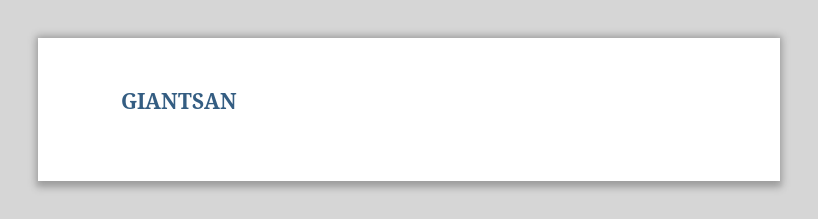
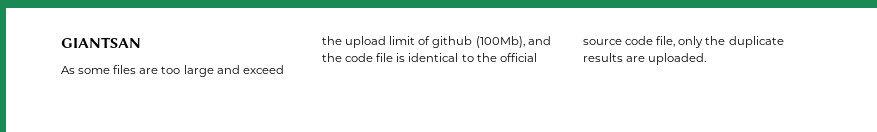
(237, 101) none -> [61,65,284,77] [322,36,551,48] [322,53,537,62] [583,36,784,48] [583,53,707,65] // As some files are too large and exceed the upload limit of github (100Mb), and the code file is identical to the official source code file, only the duplicate results are uploaded.

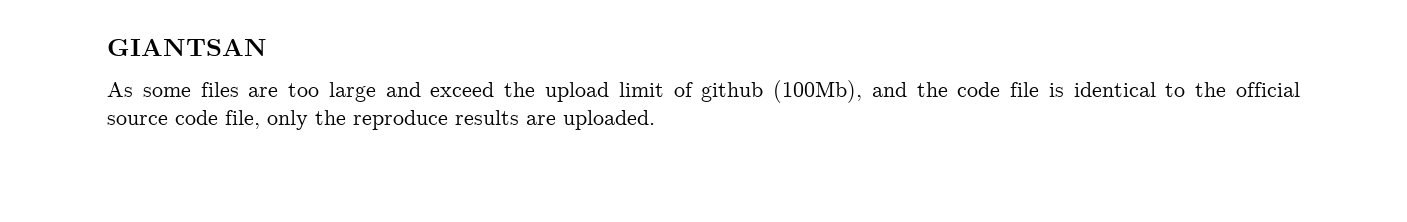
[728,36,784,48] duplicate -> [353,110,448,130] reproduce

